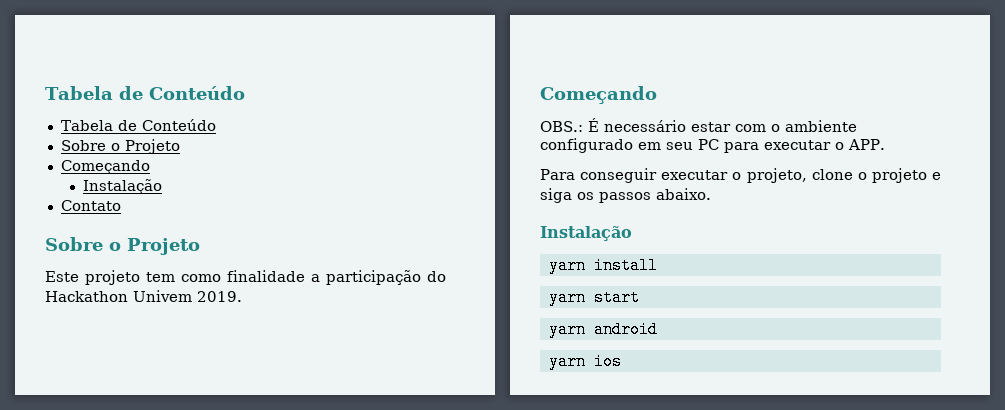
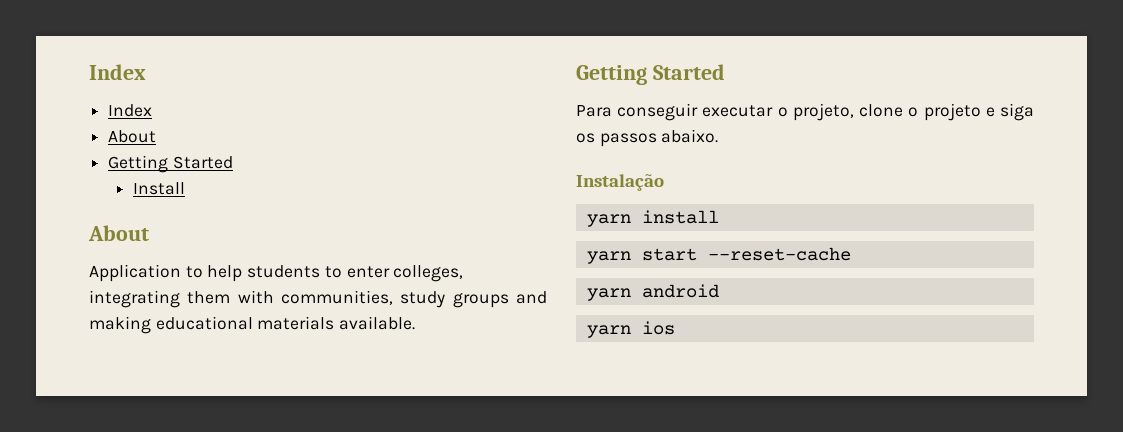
[45,86,245,100] [60,119,216,131] [60,139,180,154] [60,160,150,174] [82,179,162,194] [60,200,121,211] [45,237,200,255] [45,270,446,285] [45,290,242,302] [540,86,657,104] [540,118,857,132] [540,138,885,153] Tabela de Conteúdo // Tabela de Conteúdo // Sobre o Projeto // Começando // Instalação // Contato // Sobre o Projeto // Este projeto tem como finalidade a participação do Hackathon Univem 2019. // Começando // OBS.: É necessário estar com o ambiente configurado em seu PC para executar o APP. -> [89,64,146,80] [108,104,153,117] [108,130,157,143] [108,155,233,173] [132,182,185,195] [88,225,149,241] [89,264,464,282] [89,290,547,308] [89,316,416,334] [576,64,725,85] Index // Index // About // Getting Started // Install // About // Application to help students to enter colleges, integrating them with communities, study groups and making educational materials available. // Getting Started
(640, 297) none -> [707,247,851,261] --reset-cache

